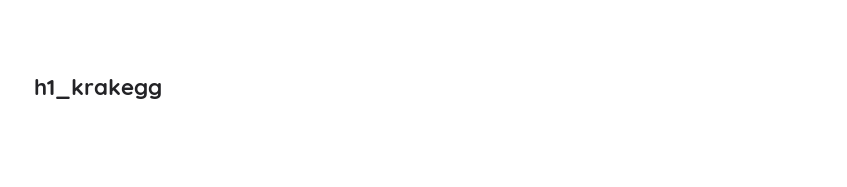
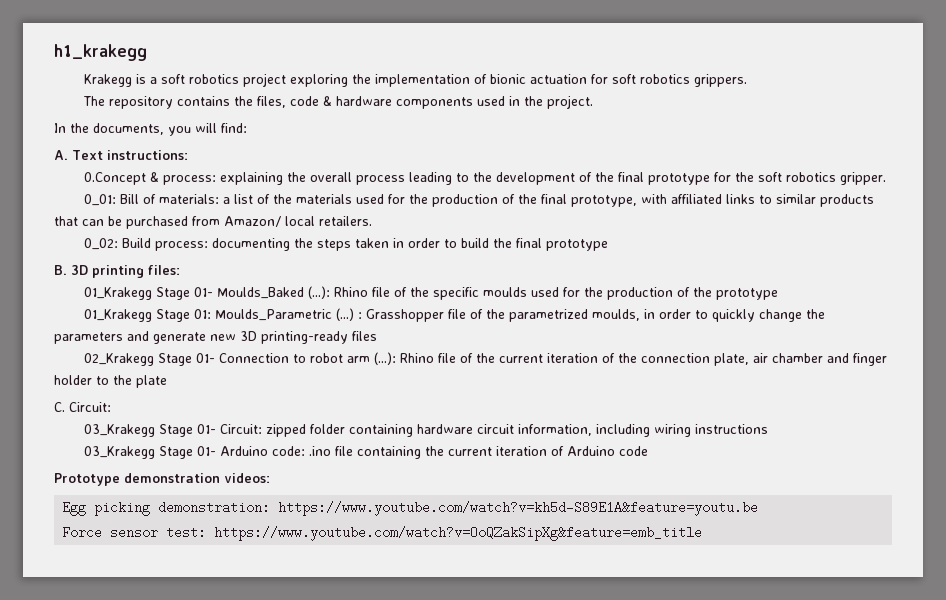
(162, 89) none -> [83,73,747,87] [82,95,593,109] [54,123,247,136] [54,150,188,160] [83,172,886,185] [83,194,874,207] [54,216,372,229] [83,238,608,251] [54,265,180,278] [83,286,778,300] [83,308,825,322] [54,331,377,344] [83,352,887,366] [54,375,167,388] [54,402,111,412] [83,424,768,437] [83,446,648,459] [54,473,270,486] [62,501,759,516] [62,526,703,541] // Krakegg is a soft robotics project exploring the implementation of bionic actuation for soft robotics grippers. // The repository contains the files, code & hardware components used in the project. // In the documents, you will find: // A. Text instructions: // 0.Concept & process: explaining the overall process leading to the development of the final prototype for the soft robotics gripper. // 0_01: Bill of materials: a list of the materials used for the production of the final prototype, with affiliated links to similar products that can be purchased from Amazon/ local retailers. // 0_02: Build process: documenting the steps taken in order to build the final prototype // B. 3D printing files: // 01_Krakegg Stage 01- Moulds_Baked (...): Rhino file of the specific moulds used for the production of the prototype // 01_Krakegg Stage 01: Moulds_Parametric (...) : Grasshopper file of the parametrized moulds, in order to quickly change the parameters and generate new 3D printing-ready files // 02_Krakegg Stage 01- Connection to robot arm (...): Rhino file of the current iteration of the connection plate, air chamber and finger holder to the plate // C. Circuit: // 03_Krakegg Stage 01- Circuit: zipped folder containing hardware circuit information, including wiring instructions // 03_Krakegg Stage 01- Arduino code: .ino file containing the current iteration of Arduino code // Prototype demonstration videos: // Egg picking demonstration: https://www.youtube.com/watch?v=kh5d-S89E1A&feature=youtu.be // Force sensor test: https://www.youtube.com/watch?v=OoQZakSipXg&feature=emb_title

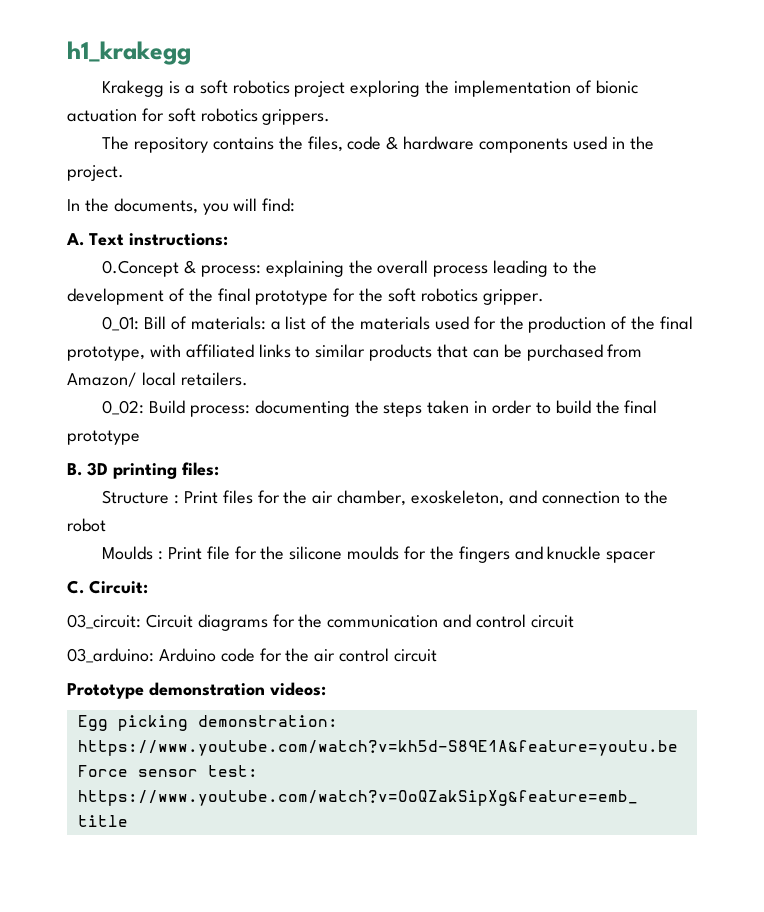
[83,286,778,300] [83,308,825,322] [54,331,377,344] [83,352,887,366] [54,375,167,388] [54,402,111,412] [83,424,768,437] [83,446,648,459] 01_Krakegg Stage 01- Moulds_Baked (...): Rhino file of the specific moulds used for the production of the prototype // 01_Krakegg Stage 01: Moulds_Parametric (...) : Grasshopper file of the parametrized moulds, in order to quickly change the parameters and generate new 3D printing-ready files // 02_Krakegg Stage 01- Connection to robot arm (...): Rhino file of the current iteration of the connection plate, air chamber and finger holder to the plate // C. Circuit: // 03_Krakegg Stage 01- Circuit: zipped folder containing hardware circuit information, including wiring instructions // 03_Krakegg Stage 01- Arduino code: .ino file containing the current iteration of Arduino code -> [102,490,669,506] [67,518,106,532] [102,546,657,563] [67,580,148,594] [67,614,574,631] [67,648,438,663] Structure : Print files for the air chamber, exoskeleton, and connection to the robot // Moulds : Print file for the silicone moulds for the fingers and knuckle spacer // C. Circuit: // 03_circuit: Circuit diagrams for the communication and control circuit // 03_arduino: Arduino code for the air control circuit

